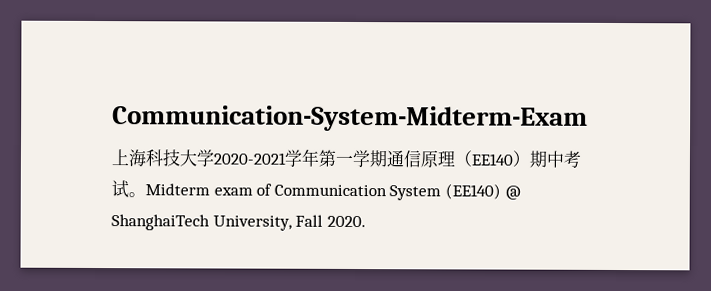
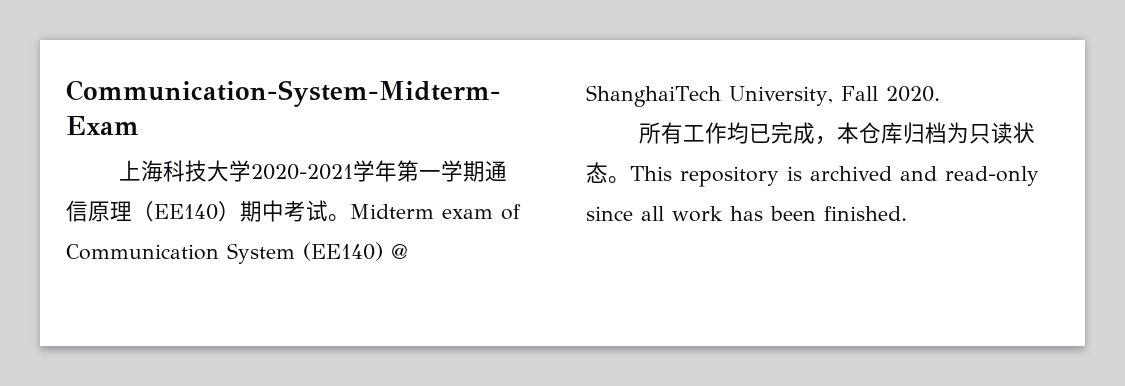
(366, 221) none -> [638,122,1035,145] [586,162,1039,187] [586,206,907,222] // 所有工作均已完成，本仓库归档为只读状态。This repository is archived and read-only since all work has been finished.

